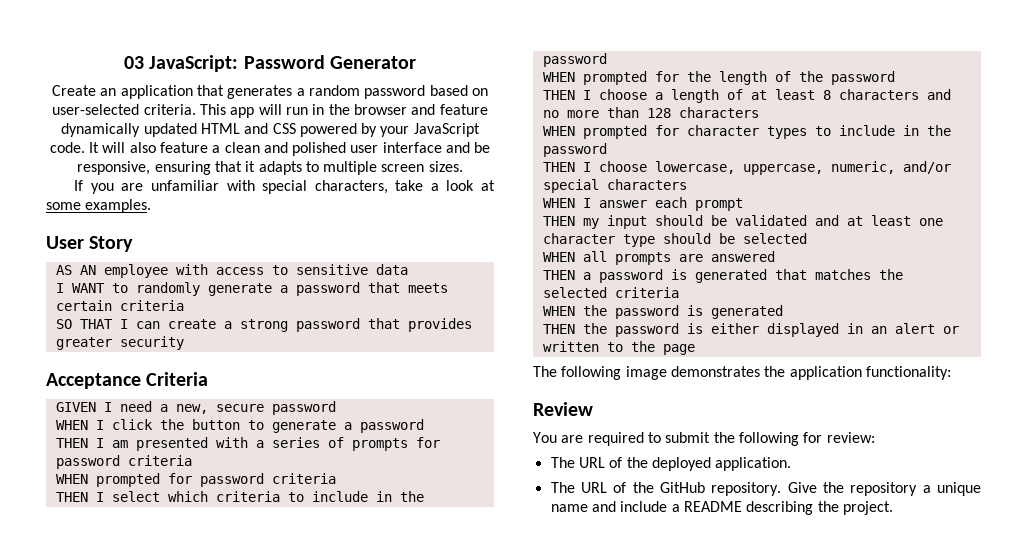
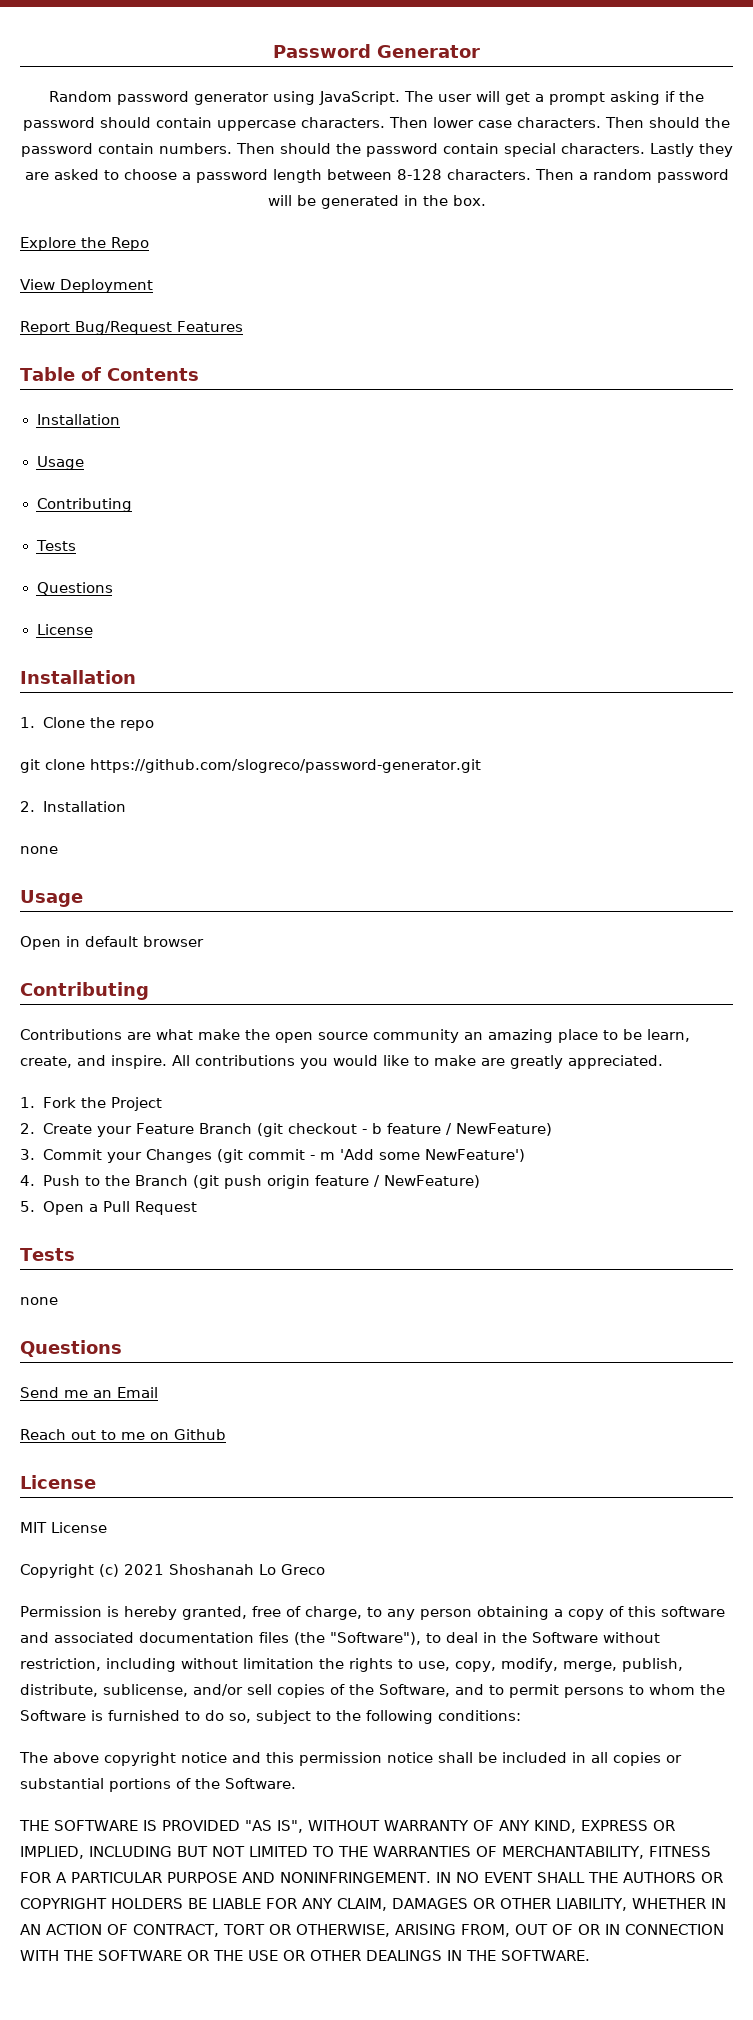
[123,55,239,72] 03 JavaScript: -> (273, 51) none
[52,85,488,99] [52,104,488,118] [61,123,480,137] [49,142,491,156] [77,161,463,175] [74,180,496,194] [46,199,152,213] [46,236,134,252] [55,264,408,278] [55,282,448,296] [55,300,184,311] [55,318,472,332] [55,336,184,350] [46,372,209,389] [55,401,336,415] [55,419,424,433] [55,437,440,451] [55,455,192,469] [55,473,336,487] [55,491,424,502] [542,53,607,67] [542,71,895,85] [542,89,951,103] [542,107,759,118] [542,125,951,139] [542,143,607,157] [542,161,951,175] [542,179,687,193] [542,197,743,211] [542,215,943,229] [542,233,807,247] [542,251,775,265] [542,269,903,283] [542,287,679,298] [542,305,783,319] [542,323,959,337] [542,341,695,355] [533,366,951,380] [533,402,593,416] [533,432,875,446] [550,457,792,471] [550,482,981,496] [550,501,893,515] Create an application that generates a random password based on user-selected criteria. This app will run in the browser and feature dynamically updated HTML and CSS powered by your JavaScript code. It will also feature a clean and polished user interface and be responsive, ensuring that it adapts to multiple screen sizes. // If you are unfamiliar with special characters, take a look at some examples. // User Story // AS AN employee with access to sensitive data // I WANT to randomly generate a password that meets certain criteria // SO THAT I can create a strong password that provides greater security // Acceptance Criteria // GIVEN I need a new, secure password // WHEN I click the button to generate a password // THEN I am presented with a series of prompts for password criteria // WHEN prompted for password criteria // THEN I select which criteria to include in the password // WHEN prompted for the length of the password // THEN I choose a length of at least 8 characters and no more than 128 characters // WHEN prompted for character types to include in the password // THEN I choose lowercase, uppercase, numeric, and/or special characters // WHEN I answer each prompt // THEN my input should be validated and at least one character type should be selected // WHEN all prompts are answered // THEN a password is generated that matches the selected criteria // WHEN the password is generated // THEN the password is either displayed in an alert or written to the page // The following image demonstrates the application functionality: // Review // You are required to submit the following for review: // The URL of the deployed application. // The URL of the GitHub repository. Give the repository a unique name and include a README describing the project. -> [49,91,704,105] [23,117,730,131] [20,143,733,157] [24,169,729,183] [267,195,486,209] [20,237,149,251] [20,279,153,293] [20,321,243,335] [20,367,199,381] [36,414,120,425] [36,456,84,470] [36,498,132,512] [35,540,77,551] [36,582,113,595] [36,624,93,635] [20,670,136,684] [20,717,154,731] [20,759,481,773] [20,801,126,812] [20,846,58,854] [20,890,83,907] [20,936,204,950] [20,982,149,1000] [20,1029,690,1043] [20,1055,663,1069] [20,1097,162,1111] [20,1123,552,1137] [20,1149,525,1163] [20,1175,480,1189] [20,1201,197,1215] [20,1248,75,1261] [20,1297,58,1305] [20,1340,122,1357] [20,1387,158,1398] [20,1429,226,1440] [20,1475,96,1489] [20,1522,107,1533] [20,1564,325,1578] [20,1606,725,1620] [20,1632,660,1645] [20,1658,683,1672] [20,1684,725,1698] [20,1710,521,1724] [19,1752,682,1766] [20,1778,296,1792] [19,1820,675,1833] [20,1846,711,1859] [20,1872,723,1883] [20,1898,726,1911] [20,1924,724,1937] [20,1950,590,1961] Random password generator using JavaScript. The user will get a prompt asking if the password should contain uppercase characters. Then lower case characters. Then should the password contain numbers. Then should the password contain special characters. Lastly they are asked to choose a password length between 8-128 characters. Then a random password will be generated in the box. // Explore the Repo // View Deployment // Report Bug/Request Features // Table of Contents // Installation // Usage // Contributing // Tests // Questions // License // Installation // 1. Clone the repo // git clone https://github.com/slogreco/password-generator.git // 2. Installation // none // Usage // Open in default browser // Contributing // Contributions are what make the open source community an amazing place to be learn, create, and inspire. All contributions you would like to make are greatly appreciated. // 1. Fork the Project // 2. Create your Feature Branch (git checkout - b feature / NewFeature) // 3. Commit your Changes (git commit - m 'Add some NewFeature') // 4. Push to the Branch (git push origin feature / NewFeature) // 5. Open a Pull Request // Tests // none // Questions // Send me an Email // Reach out to me on Github // License // MIT License // Copyright (c) 2021 Shoshanah Lo Greco // Permission is hereby granted, free of charge, to any person obtaining a copy of this software and associated documentation files (the "Software"), to deal in the Software without restriction, including without limitation the rights to use, copy, modify, merge, publish, distribute, sublicense, and/or sell copies of the Software, and to permit persons to whom the Software is furnished to do so, subject to the following conditions: // The above copyright notice and this permission notice shall be included in all copies or substantial portions of the Software. // THE SOFTWARE IS PROVIDED "AS IS", WITHOUT WARRANTY OF ANY KIND, EXPRESS OR IMPLIED, INCLUDING BUT NOT LIMITED TO THE WARRANTIES OF MERCHANTABILITY, FITNESS FOR A PARTICULAR PURPOSE AND NONINFRINGEMENT. IN NO EVENT SHALL THE AUTHORS OR COPYRIGHT HOLDERS BE LIABLE FOR ANY CLAIM, DAMAGES OR OTHER LIABILITY, WHETHER IN AN ACTION OF CONTRACT, TORT OR OTHERWISE, ARISING FROM, OUT OF OR IN CONNECTION WITH THE SOFTWARE OR THE USE OR OTHER DEALINGS IN THE SOFTWARE.

